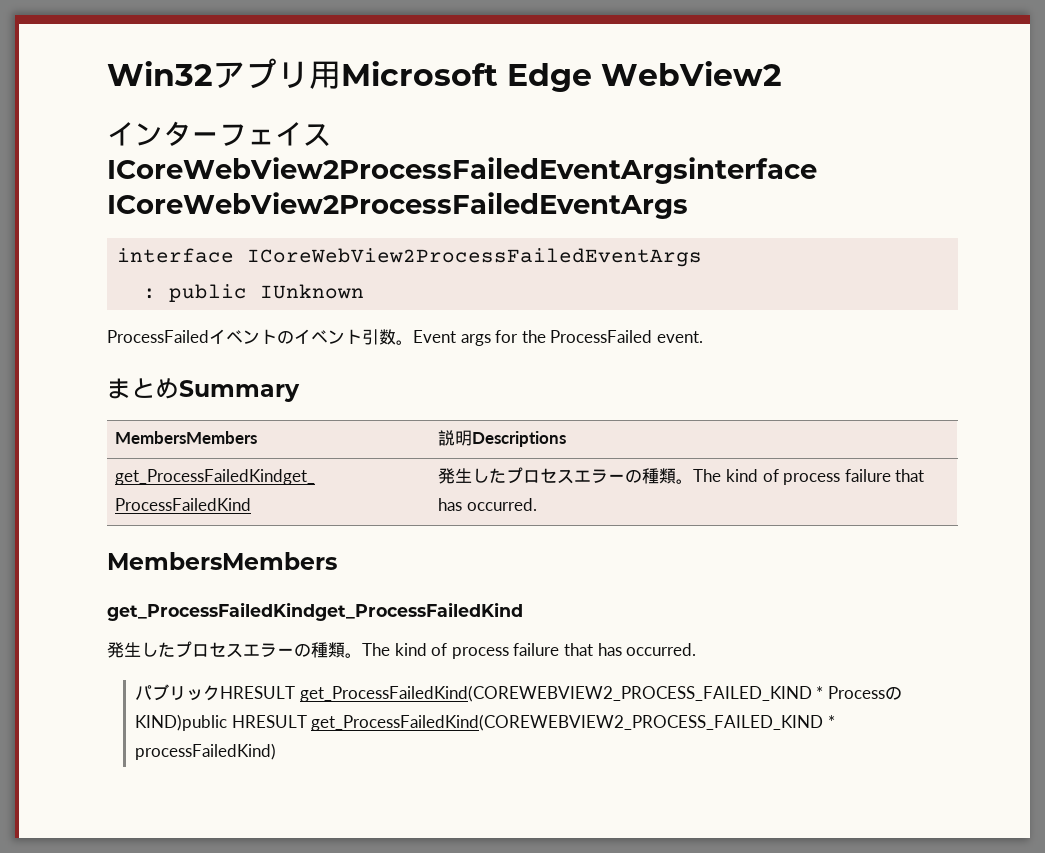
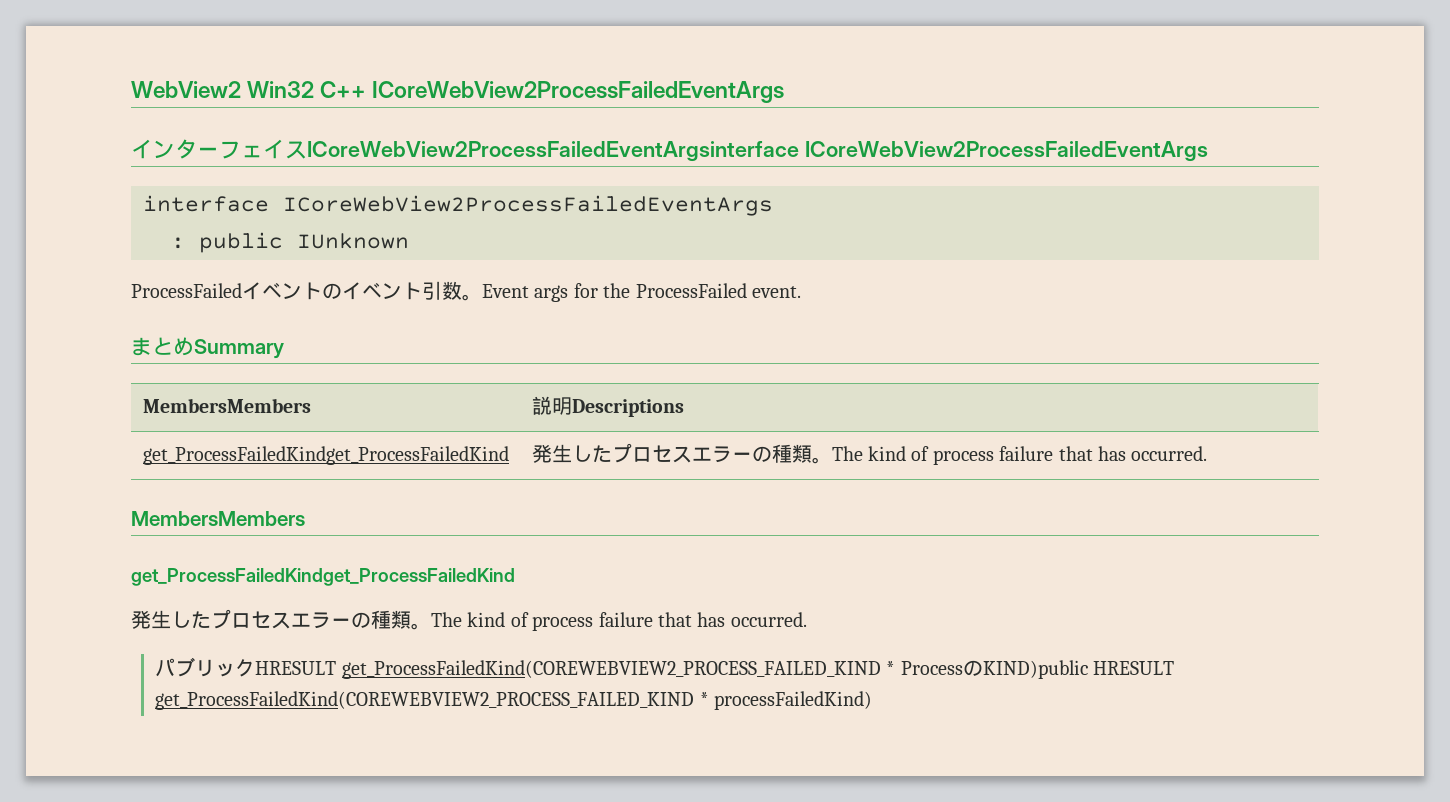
[107,58,782,92] Win32アプリ用Microsoft Edge WebView2 -> [131,81,785,103] WebView2 Win32 C++ ICoreWebView2ProcessFailedEventArgs

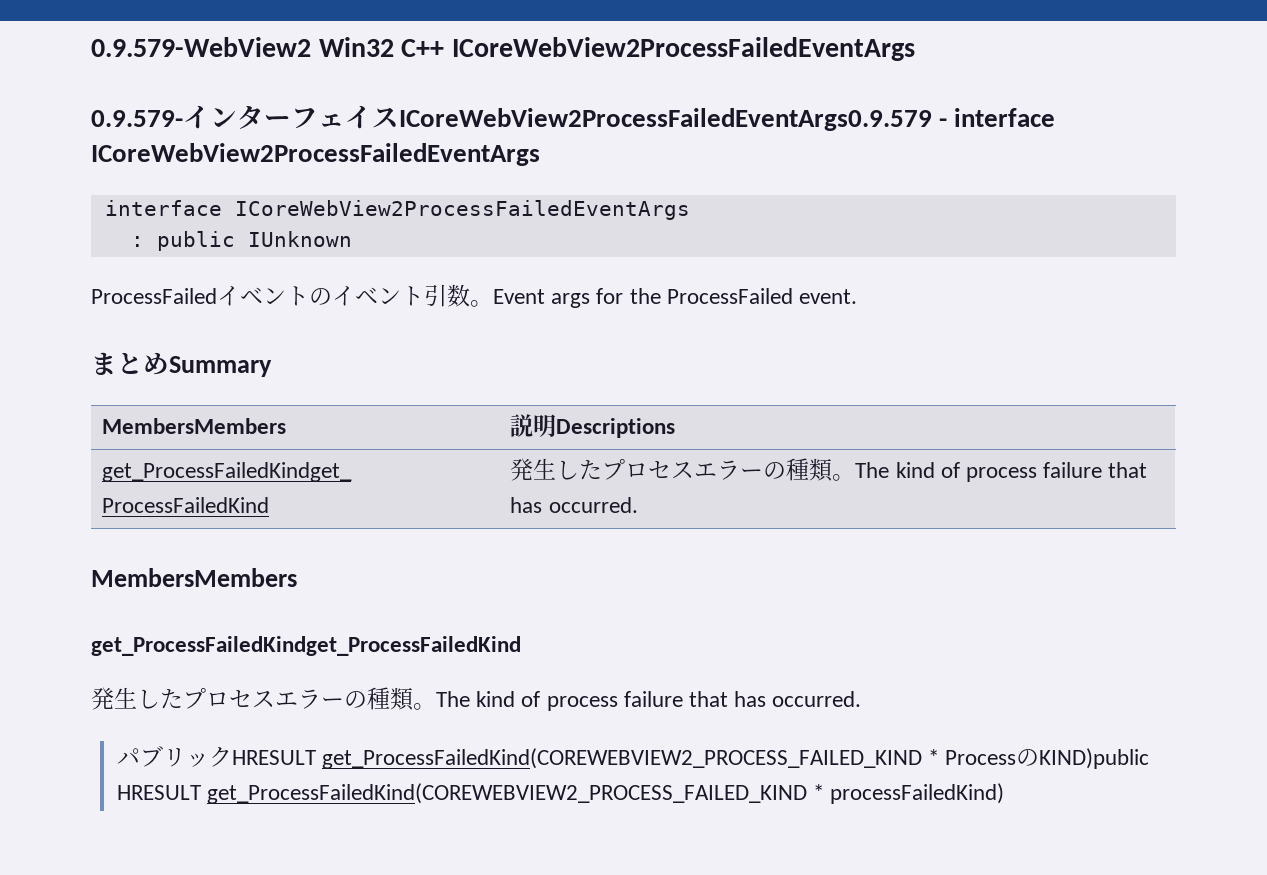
[131,81,241,98] WebView2 -> [91,37,311,57] 0.9.579-WebView2
(785, 92) none -> [91,110,183,127] 0.9.579-
[307,141,799,162] ICoreWebView2ProcessFailedEventArgsinterface -> [399,108,1056,131] ICoreWebView2ProcessFailedEventArgs0.9.579 - interface

